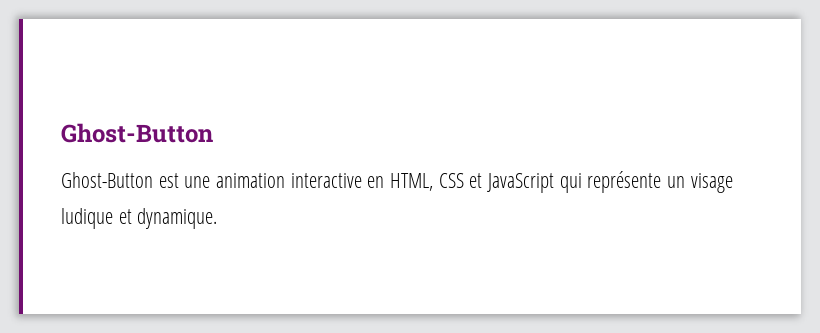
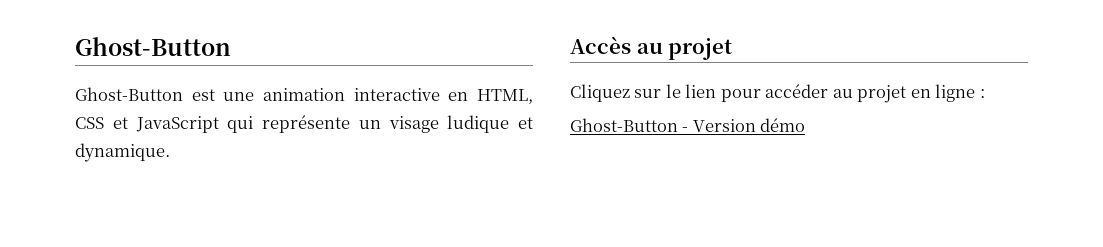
(218, 218) none -> [570,36,733,60] [570,84,985,103] [570,118,806,132] // Accès au projet // Cliquez sur le lien pour accéder au projet en ligne : // Ghost-Button - Version démo

